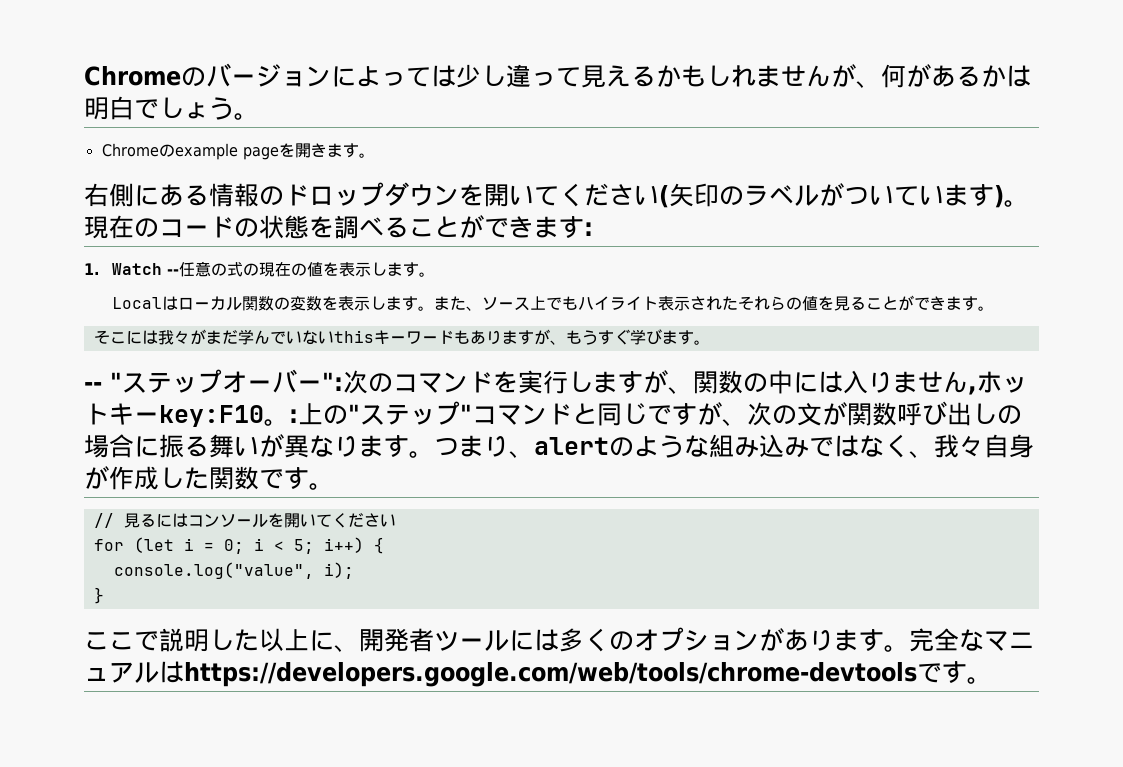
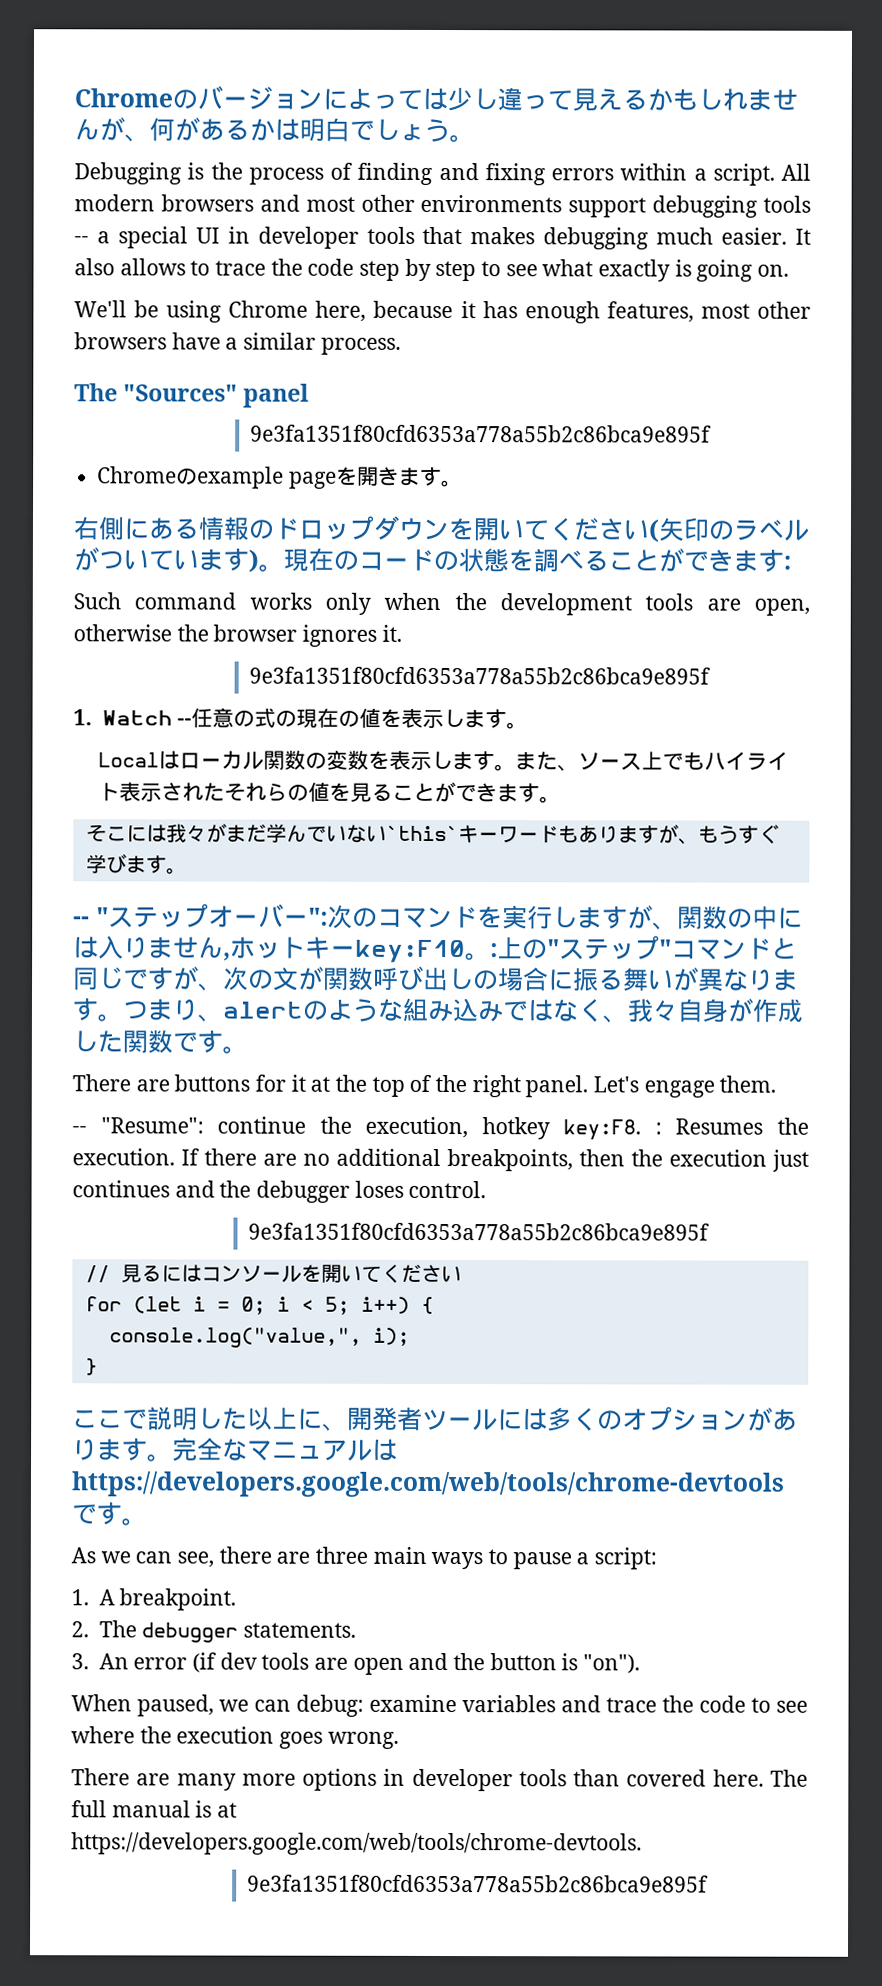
(259, 116) none -> [74,162,811,186] [74,194,811,218] [74,226,811,250] [74,258,790,282] [74,300,811,324] [74,332,401,355] [74,383,310,408] [250,424,713,443] // Debugging is the process of finding and fixing errors within a script. All modern browsers and most other environments support debugging tools -- a special UI in developer tools that makes debugging much easier. It also allows to trace the code step by step to see what exactly is going on. // We'll be using Chrome here, because it has enough features, most other browsers have a similar process. // The "Sources" panel // 9e3fa1351f80cfd6353a778a55b2c86bca9e895f
(593, 229) none -> [73,592,811,616] [73,624,402,647] [249,666,712,685] // Such command works only when the development tools are open, otherwise the browser ignores it. // 9e3fa1351f80cfd6353a778a55b2c86bca9e895f
[333,330,374,343] this -> [385,825,459,842] `this`
(334, 486) none -> [72,1074,777,1098] [72,1116,809,1141] [72,1148,809,1172] [72,1180,487,1203] [248,1222,711,1241] // There are buttons for it at the top of the right panel. Let's engage them. // -- "Resume": continue the execution, hotkey key:F8. : Resumes the execution. If there are no additional breakpoints, then the execution just continues and the debugger loses control. // 9e3fa1351f80cfd6353a778a55b2c86bca9e895f
[113,562,314,579] console.log("value", -> [108,1327,362,1348] console.log("value,",
(992, 680) none -> [71,1546,658,1570] [71,1588,237,1611] [71,1620,356,1643] [71,1652,640,1675] [71,1694,808,1717] [71,1726,399,1749] [71,1768,808,1792] [71,1800,238,1818] [71,1832,642,1856] [247,1874,710,1893] // As we can see, there are three main ways to pause a script: // 1. A breakpoint. // 2. The debugger statements. // 3. An error (if dev tools are open and the button is "on"). // When paused, we can debug: examine variables and trace the code to see where the execution goes wrong. // There are many more options in developer tools than covered here. The full manual is at https://developers.google.com/web/tools/chrome-devtools. // 9e3fa1351f80cfd6353a778a55b2c86bca9e895f

